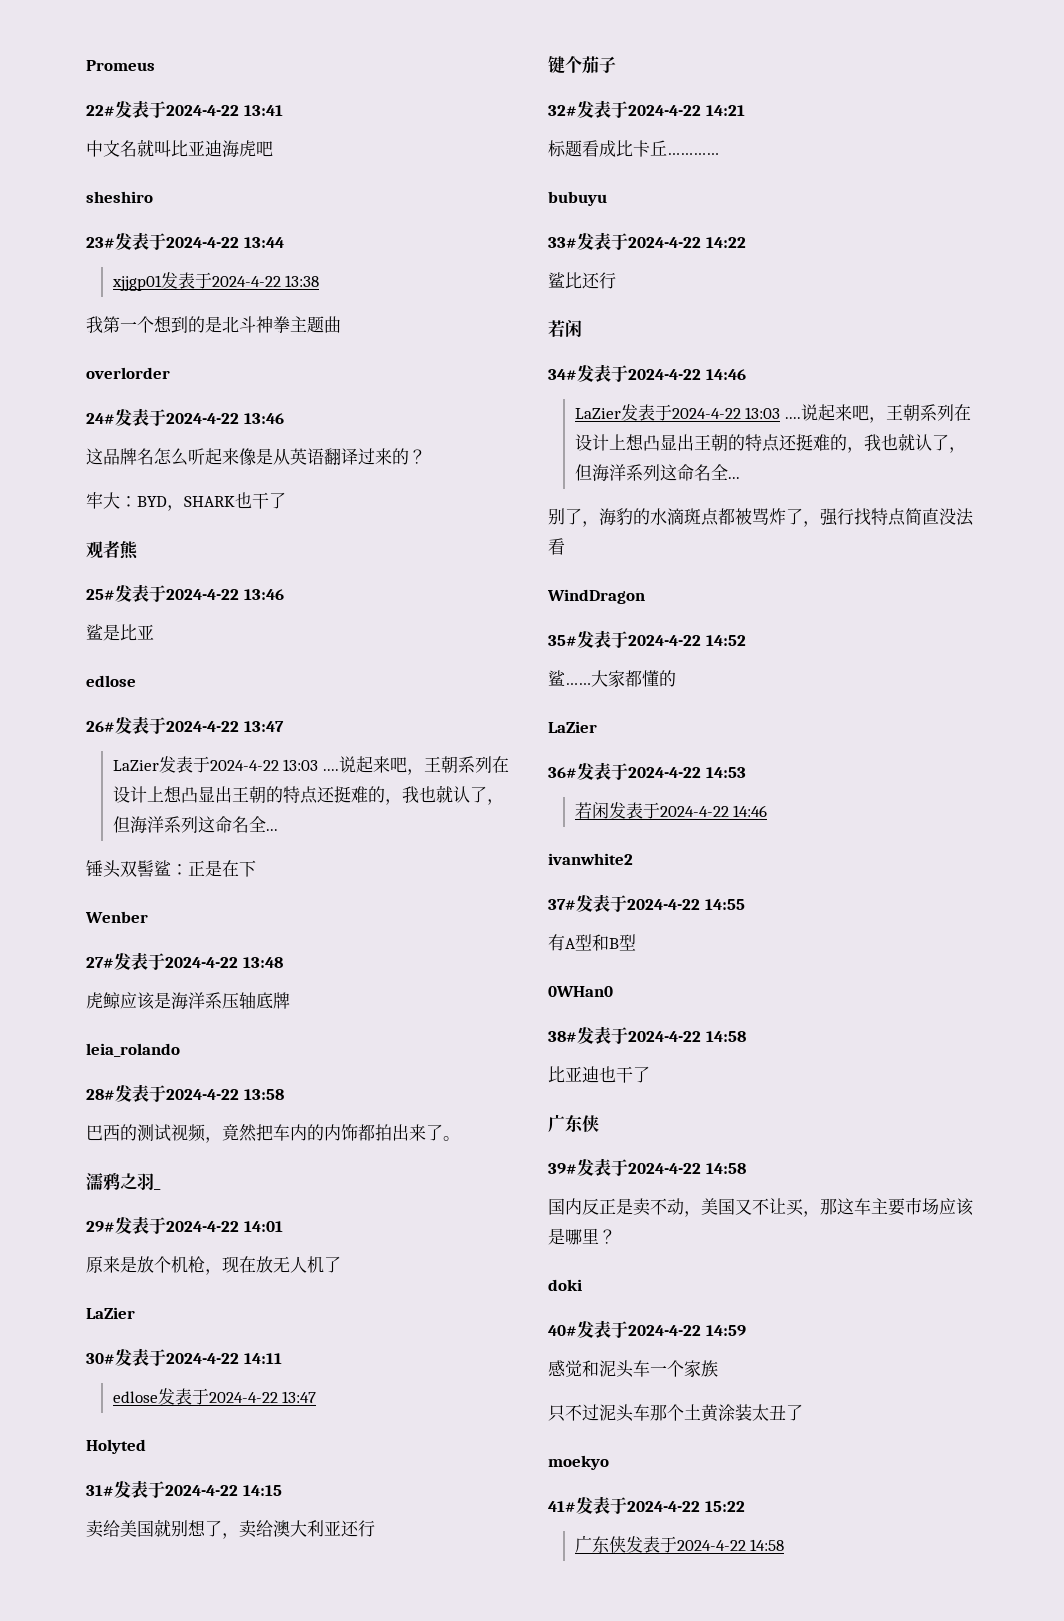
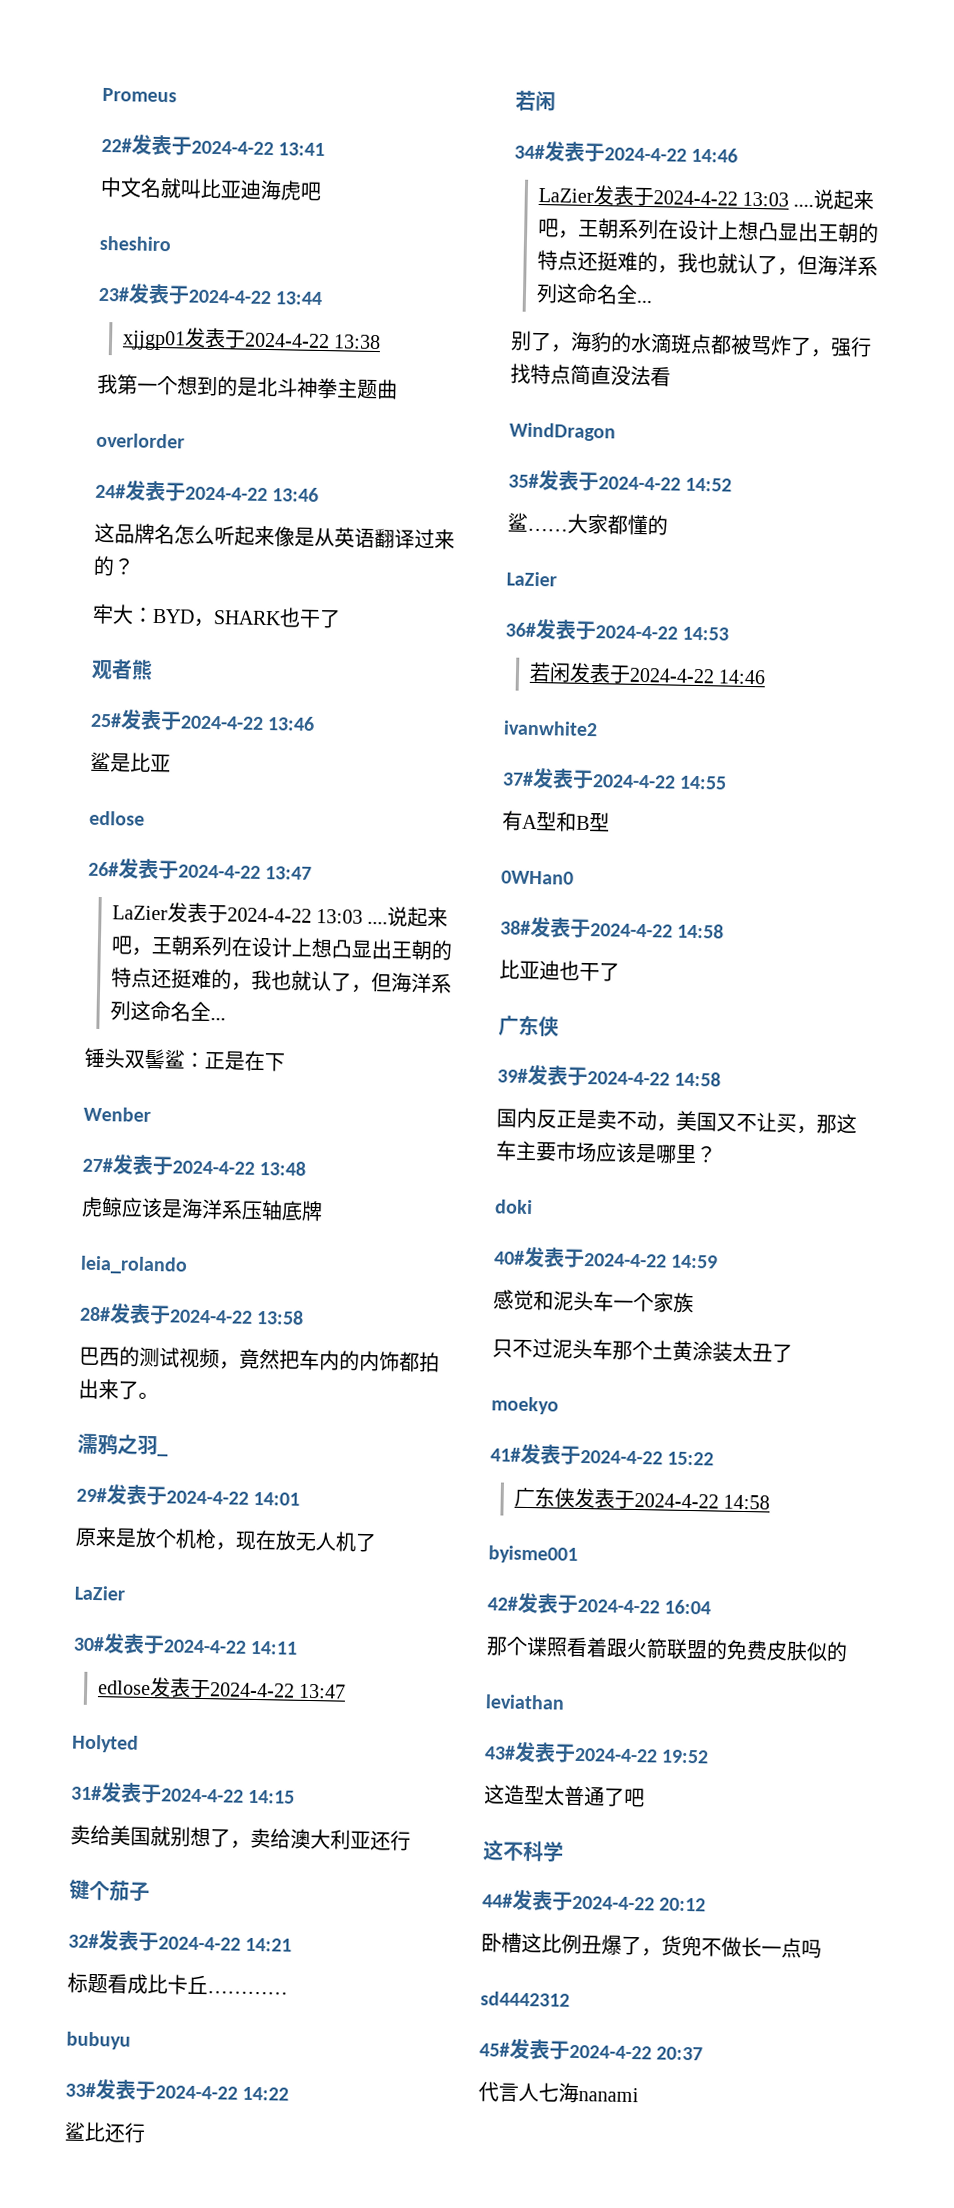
(785, 1545) none -> [488,1545,578,1564] [487,1592,712,1615] [486,1636,848,1662] [485,1694,565,1710] [484,1741,710,1764] [484,1784,645,1808] [483,1839,564,1862] [482,1889,707,1912] [481,1932,822,1959] [480,1991,570,2007] [479,2038,704,2061] [478,2081,639,2104] // byisme001 // 42#发表于2024-4-22 16:04 // 那个谍照看着跟火箭联盟的免费皮肤似的 // leviathan // 43#发表于2024-4-22 19:52 // 这造型太普通了吧 // 这不科学 // 44#发表于2024-4-22 20:12 // 卧槽这比例丑爆了，货兜不做长一点吗 // sd4442312 // 45#发表于2024-4-22 20:37 // 代言人七海nanami

